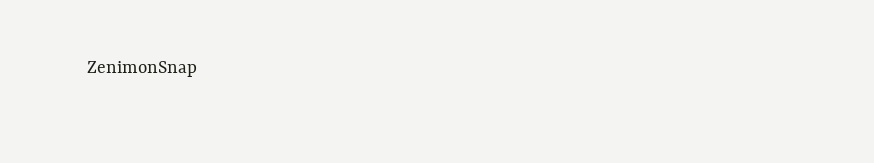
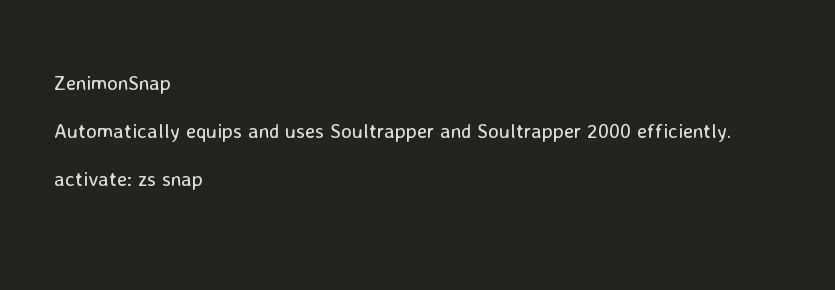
(197, 69) none -> [54,123,731,142] [54,172,203,190] // Automatically equips and uses Soultrapper and Soultrapper 2000 efficiently. // activate: zs snap

